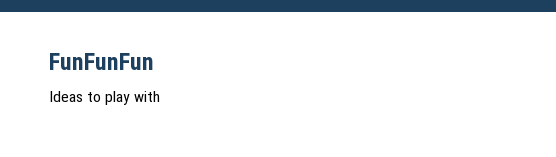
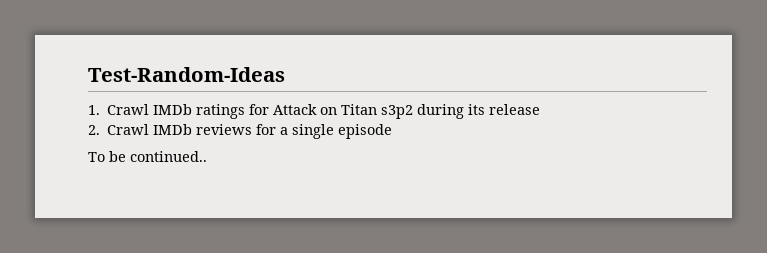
[49,53,154,70] [49,91,160,105] FunFunFun // Ideas to play with -> [88,67,285,82] [88,104,541,119] [88,124,393,139] [88,151,207,162] Test-Random-Ideas // 1. Crawl IMDb ratings for Attack on Titan s3p2 during its release // 2. Crawl IMDb reviews for a single episode // To be continued..

